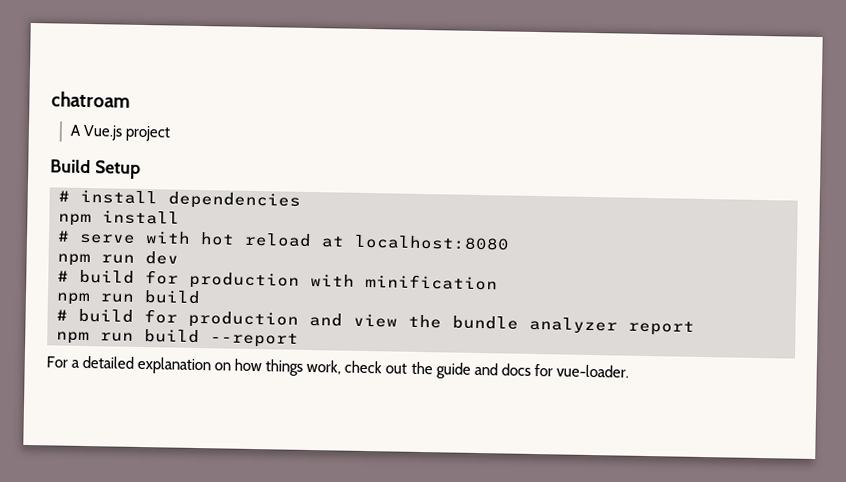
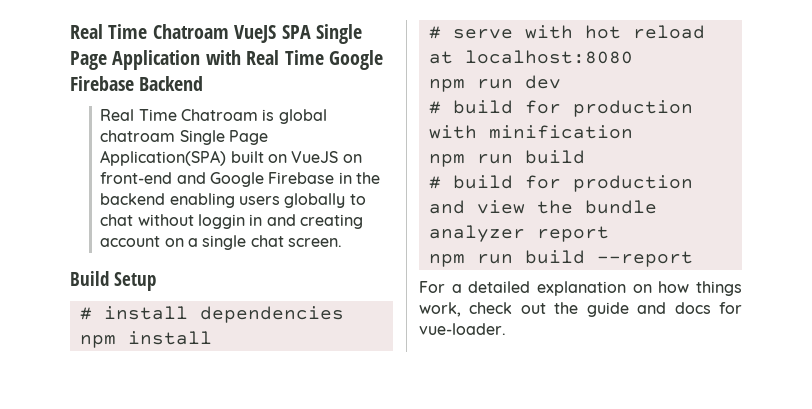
[51,91,130,108] [69,124,170,142] chatroam // A Vue.js project -> [70,24,362,44] [70,50,383,70] [70,76,204,91] [100,109,327,124] [100,130,269,145] [100,150,362,166] [100,172,381,187] [100,193,366,208] [100,214,364,229] [100,235,343,250] Real Time Chatroam VueJS SPA Single Page Application with Real Time Google Firebase Backend // Real Time Chatroam is global chatroam Single Page Application(SPA) built on VueJS on front-end and Google Firebase in the backend enabling users globally to chat without loggin in and creating account on a single chat screen.

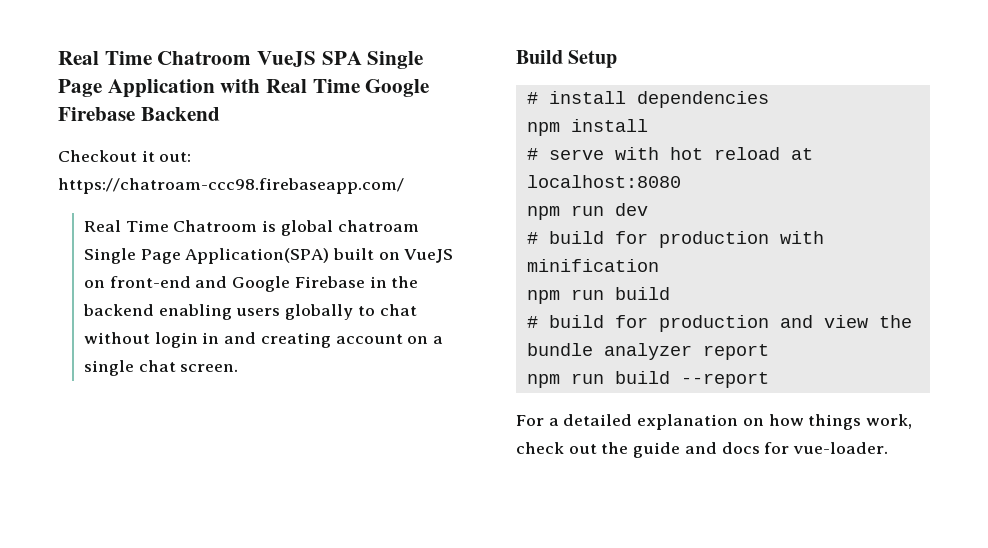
[70,24,229,39] Real Time Chatroam -> [58,51,252,65] Real Time Chatroom
[100,109,259,121] // Real Time Chatroam -> [58,150,192,162] [58,178,404,194] [83,220,258,232] // Checkout it out: https://chatroam-ccc98.firebaseapp.com/ // Real Time Chatroom
[198,214,246,229] loggin -> [154,332,198,348] login

